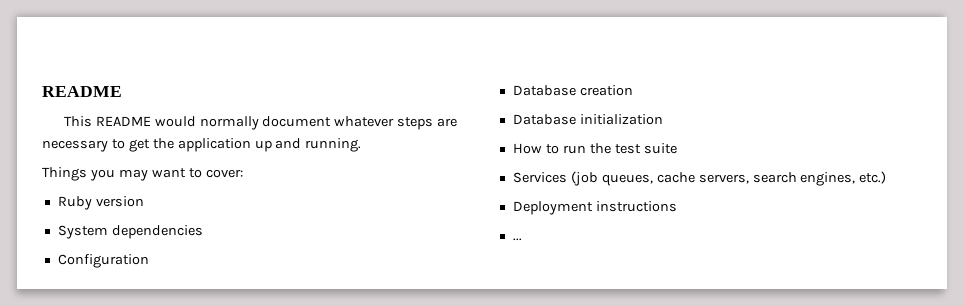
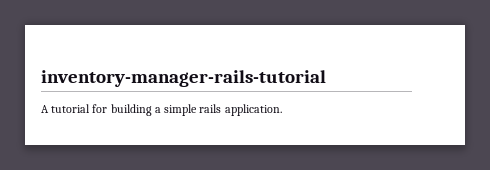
[42,86,122,97] [63,116,458,130] [42,138,362,152] [42,167,243,181] [57,196,144,210] [57,225,203,239] [57,254,149,268] [512,85,633,96] [512,114,663,125] [512,143,677,154] [512,171,887,186] [512,201,677,215] [512,238,522,241] README // This README would normally document whatever steps are necessary to get the application up and running. // Things you may want to cover: // Ruby version // System dependencies // Configuration // Database creation // Database initialization // How to run the test suite // Services (job queues, cache servers, search engines, etc.) // Deployment instructions // ... -> [41,70,326,87] [41,104,282,116] inventory-manager-rails-tutorial // A tutorial for building a simple rails application.

